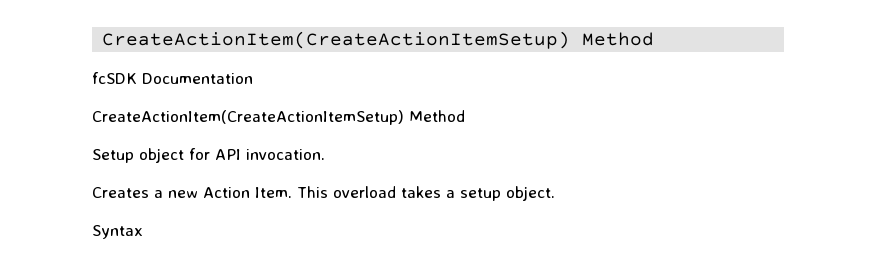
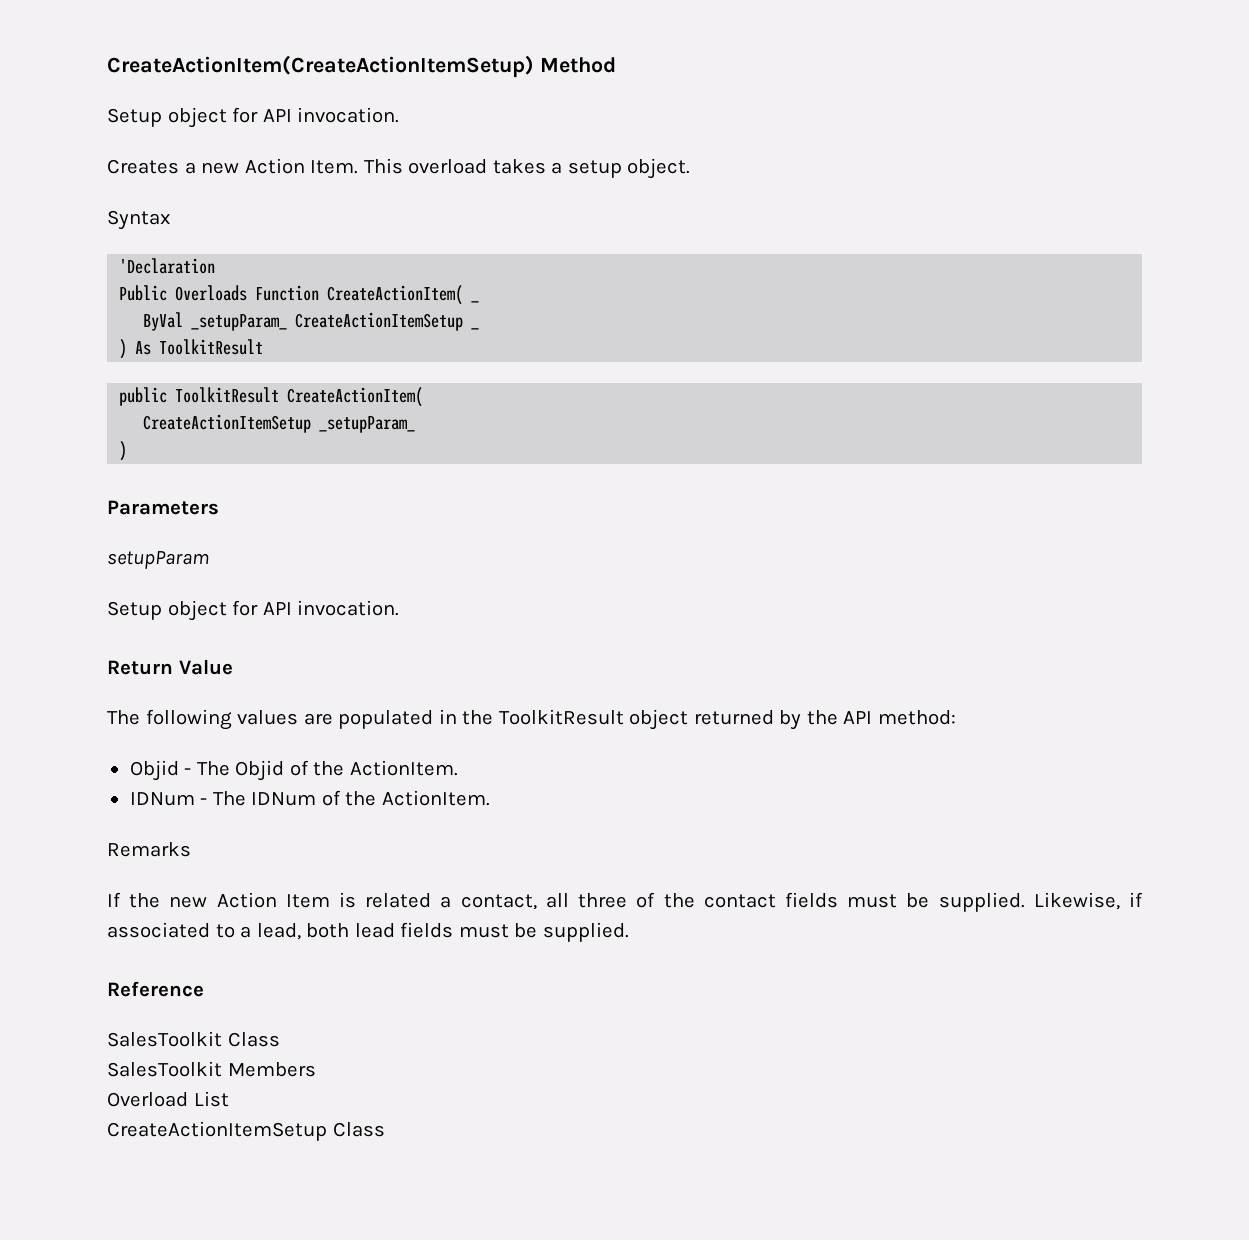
[102,31,655,49] [92,72,253,84] [92,110,465,125] CreateActionItem(CreateActionItemSetup) Method // fcSDK Documentation // CreateActionItem(CreateActionItemSetup) Method -> [107,55,616,78] CreateActionItem(CreateActionItemSetup) Method
(143, 232) none -> [119,258,216,274] [119,285,480,305] [143,312,480,331] [119,339,264,359] [119,387,424,407] [143,414,416,433] [119,441,128,461] [107,500,219,515] [107,551,209,569] [107,600,400,621] [107,659,233,675] [107,709,956,730] [129,760,458,781] [129,790,490,806] [107,842,191,857] [107,892,1143,912] [107,922,629,942] [107,981,204,997] [107,1031,280,1047] [107,1061,316,1077] [107,1091,229,1107] [107,1121,385,1141] // 'Declaration // Public Overloads Function CreateActionItem( _ // ByVal _setupParam_ CreateActionItemSetup _ // ) As ToolkitResult // public ToolkitResult CreateActionItem( // CreateActionItemSetup _setupParam_ // ) // Parameters // setupParam // Setup object for API invocation. // Return Value // The following values are populated in the ToolkitResult object returned by the API method: // Objid - The Objid of the ActionItem. // IDNum - The IDNum of the ActionItem. // Remarks // If the new Action Item is related a contact, all three of the contact fields must be supplied. Likewise, if associated to a lead, both lead fields must be supplied. // Reference // SalesToolkit Class // SalesToolkit Members // Overload List // CreateActionItemSetup Class

